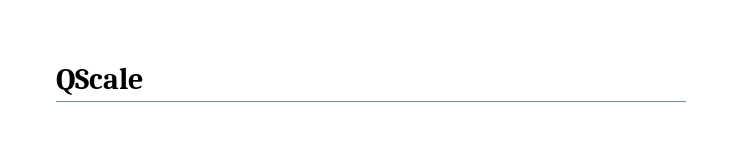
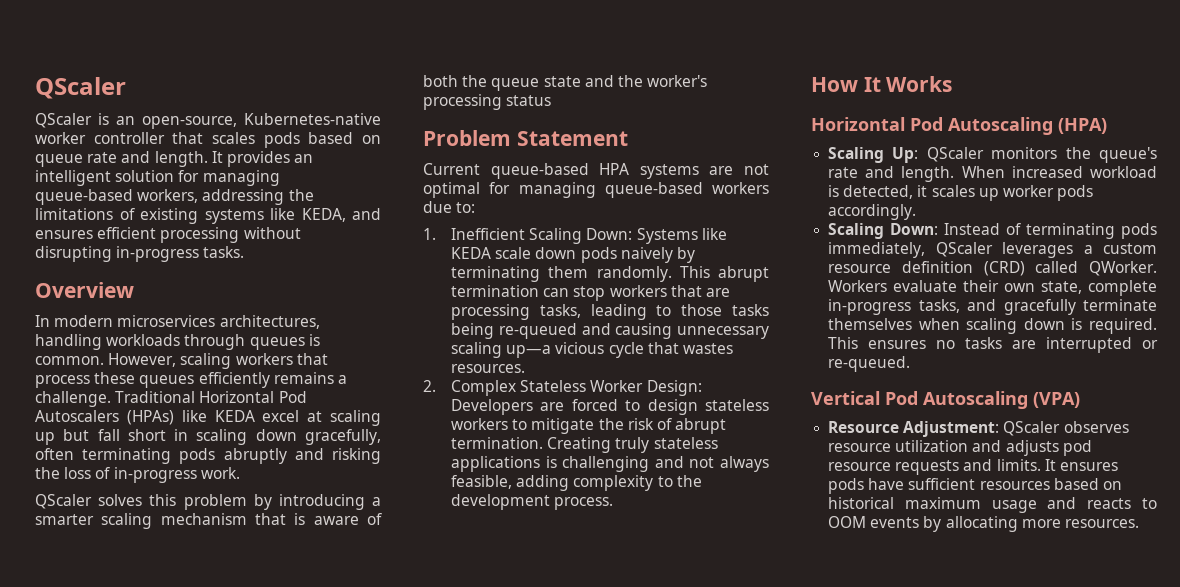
[56,67,143,95] QScale -> [35,77,126,99] [35,113,381,129] [35,132,381,148] [35,151,314,167] [35,170,280,186] [35,189,314,205] [35,208,381,224] [35,227,301,243] [35,246,245,262] [35,282,134,298] [35,315,320,329] [35,334,320,350] [35,353,328,369] [35,372,347,388] [35,391,307,407] [35,410,381,426] [35,429,381,445] [35,448,381,464] [35,467,240,483] [35,494,381,510] [35,513,382,529] [423,75,708,91] [423,94,552,110] [423,130,628,146] [423,163,769,179] [423,182,769,198] [423,201,476,213] [423,228,727,244] [451,247,695,263] [451,266,769,282] [451,285,730,301] [451,304,769,320] [451,323,769,339] [451,342,733,358] [451,364,526,373] [423,380,702,396] [451,399,769,415] [451,418,727,434] [451,437,718,453] [451,456,769,472] [451,475,702,491] [451,494,614,510] [811,76,953,92] [811,117,1107,135] [828,147,1157,163] [828,166,1157,182] [828,185,1094,201] [828,204,917,220] [828,223,1157,239] [828,242,1157,258] [828,261,1157,276] [828,280,1157,296] [828,299,1157,315] [828,318,1157,334] [828,337,1158,353] [828,356,911,372] [811,391,1080,409] [828,421,1129,437] [828,440,1092,456] [828,459,1118,475] [828,478,1122,494] [828,497,1157,513] [828,516,1139,532] QScaler // QScaler is an open-source, Kubernetes-native worker controller that scales pods based on queue rate and length. It provides an intelligent solution for managing queue-based workers, addressing the limitations of existing systems like KEDA, and ensures efficient processing without disrupting in-progress tasks. // Overview // In modern microservices architectures, handling workloads through queues is common. However, scaling workers that process these queues efficiently remains a challenge. Traditional Horizontal Pod Autoscalers (HPAs) like KEDA excel at scaling up but fall short in scaling down gracefully, often terminating pods abruptly and risking the loss of in-progress work. // QScaler solves this problem by introducing a smarter scaling mechanism that is aware of both the queue state and the worker's processing status // Problem Statement // Current queue-based HPA systems are not optimal for managing queue-based workers due to: // 1. Inefficient Scaling Down: Systems like KEDA scale down pods naively by terminating them randomly. This abrupt termination can stop workers that are processing tasks, leading to those tasks being re-queued and causing unnecessary scaling up—a vicious cycle that wastes resources. // 2. Complex Stateless Worker Design: Developers are forced to design stateless workers to mitigate the risk of abrupt termination. Creating truly stateless applications is challenging and not always feasible, adding complexity to the development process. // How It Works // Horizontal Pod Autoscaling (HPA) // Scaling Up: QScaler monitors the queue's rate and length. When increased workload is detected, it scales up worker pods accordingly. // Scaling Down: Instead of terminating pods immediately, QScaler leverages a custom resource definition (CRD) called QWorker. Workers evaluate their own state, complete in-progress tasks, and gracefully terminate themselves when scaling down is required. This ensures no tasks are interrupted or re-queued. // Vertical Pod Autoscaling (VPA) // Resource Adjustment: QScaler observes resource utilization and adjusts pod resource requests and limits. It ensures pods have sufficient resources based on historical maximum usage and reacts to OOM events by allocating more resources.

